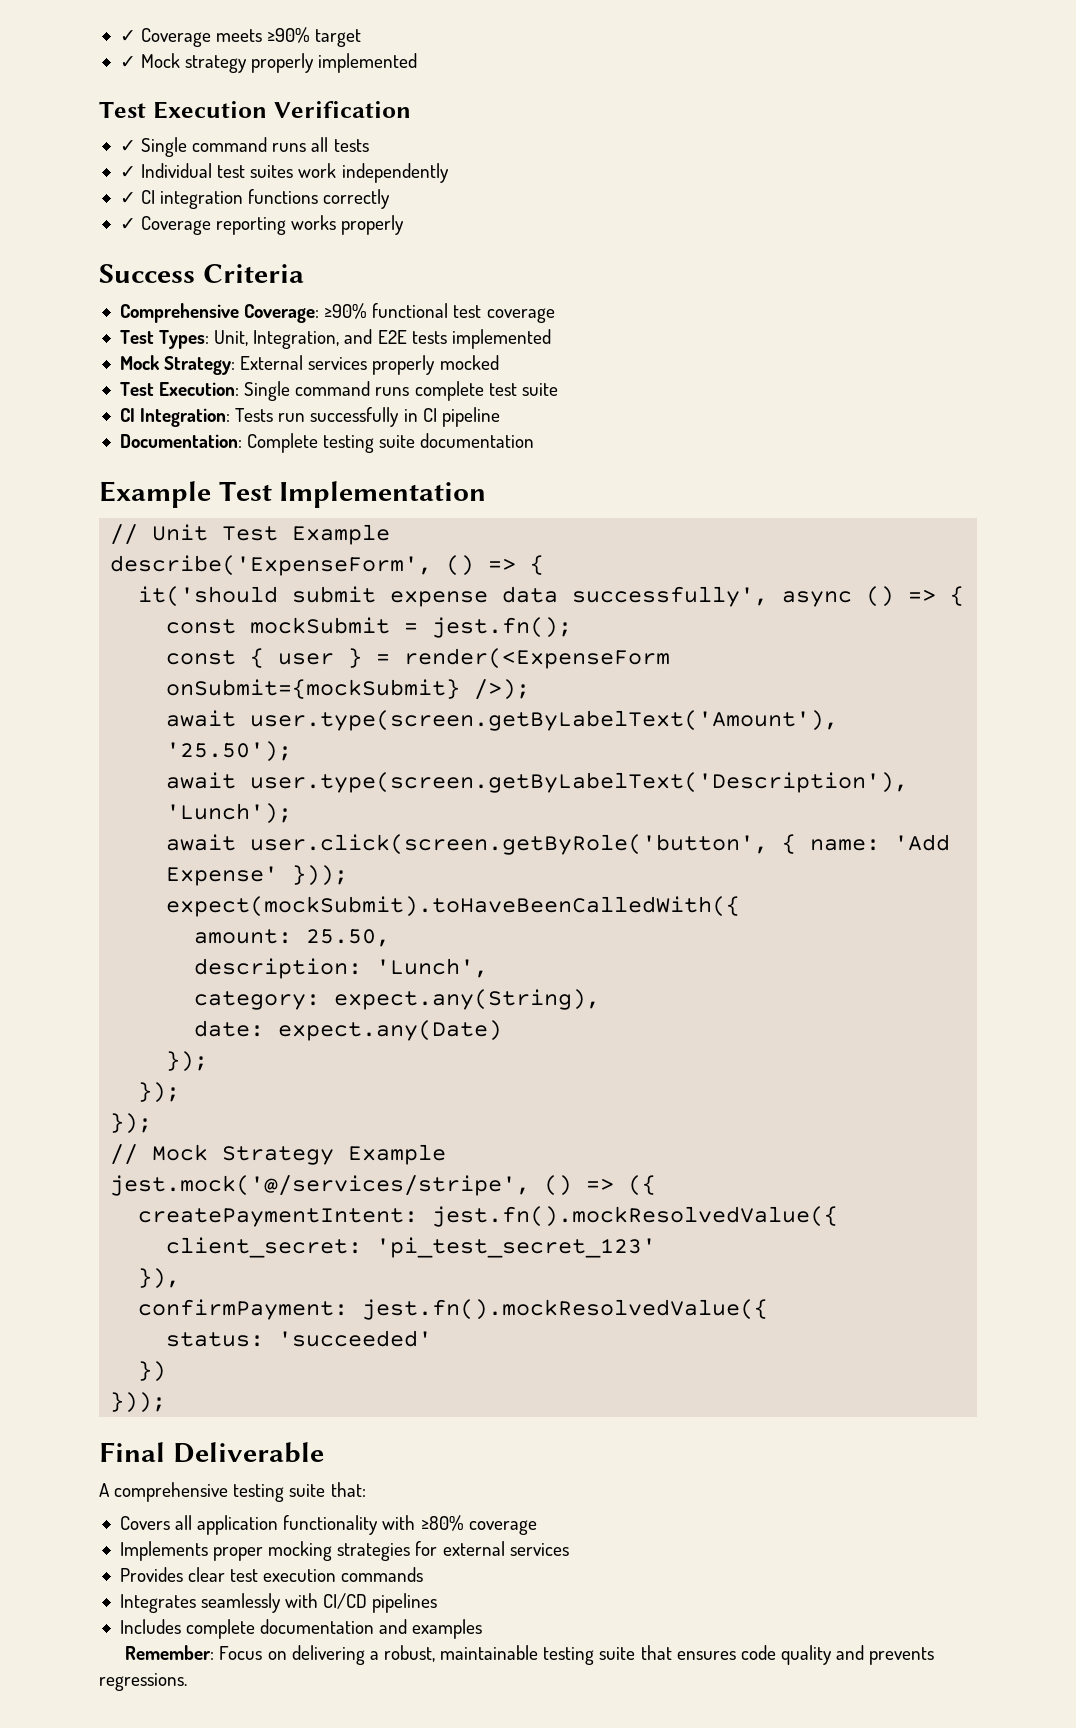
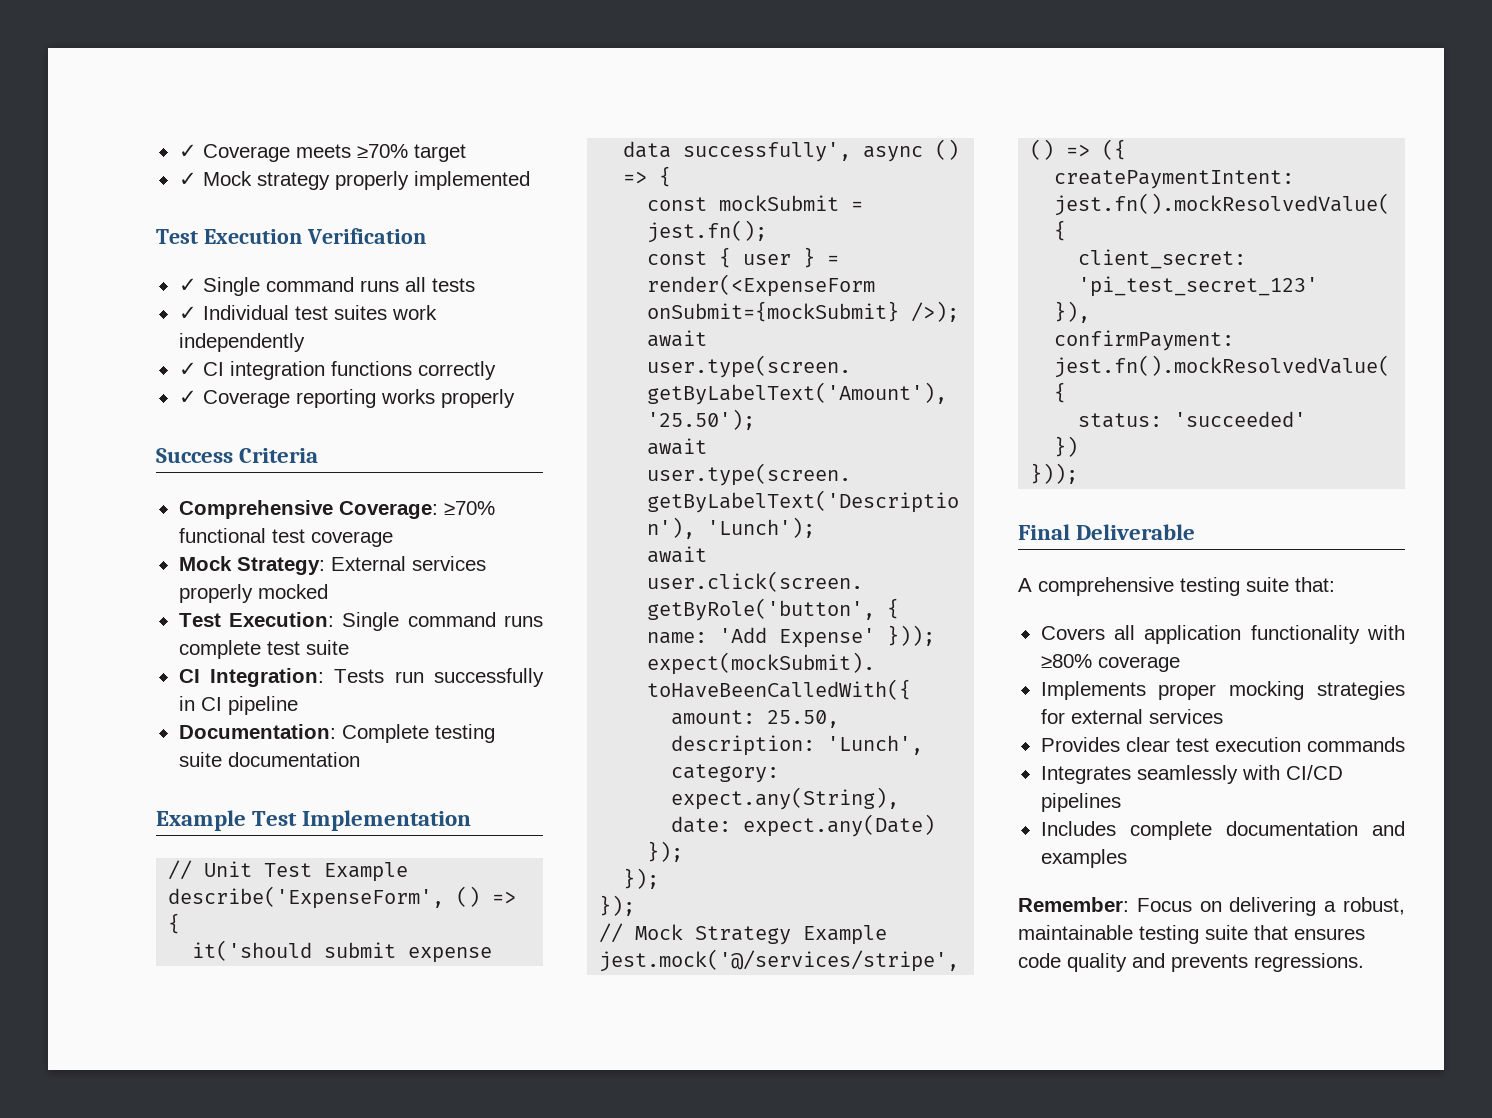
[267,27,311,43] ≥90% -> [356,144,408,158] ≥70%
[324,303,368,319] ≥90% -> [443,501,495,515] ≥70%
[119,329,551,349] // Test Types: Unit, Integration, and E2E tests implemented -> (393, 539) none

